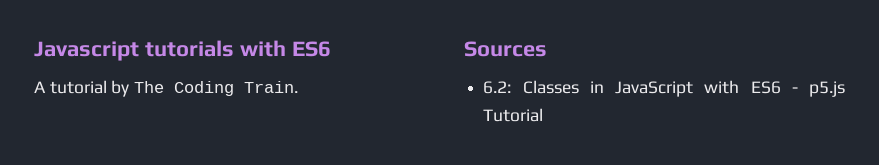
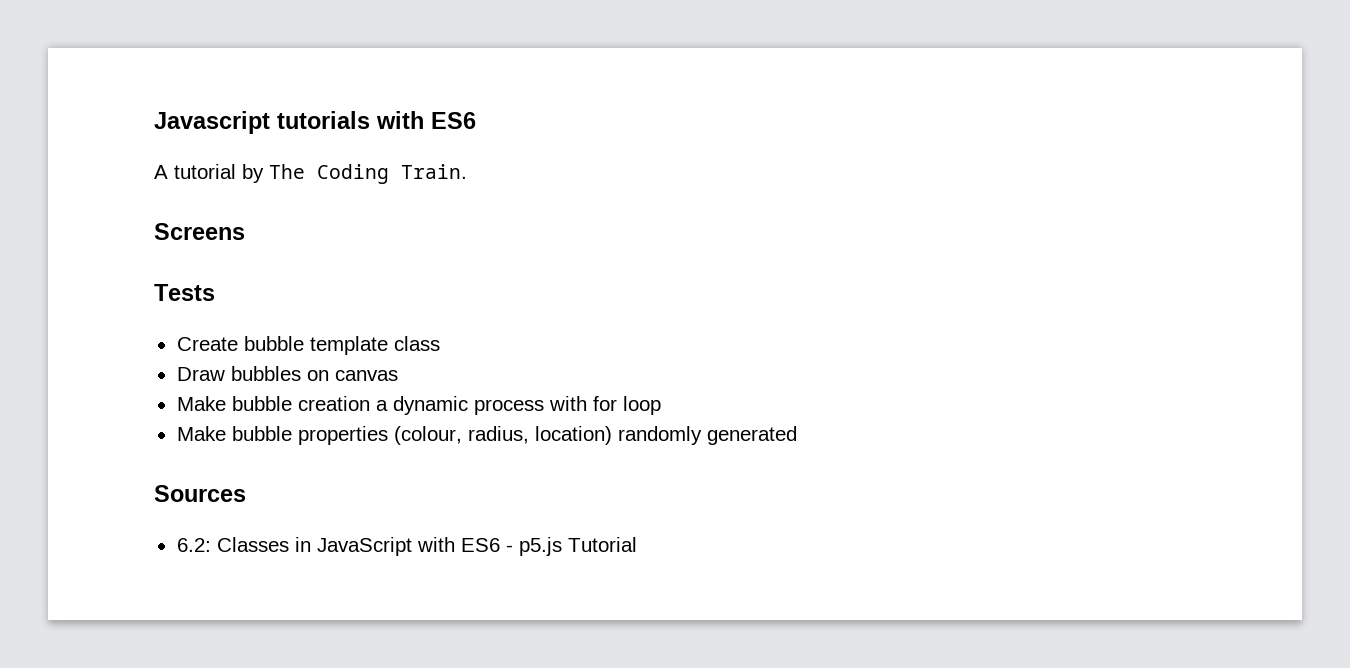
(299, 87) none -> [154,223,245,240] [154,284,215,301] [176,336,440,355] [176,366,398,381] [176,396,661,415] [176,426,797,445] // Screens // Tests // Create bubble template class // Draw bubbles on canvas // Make bubble creation a dynamic process with for loop // Make bubble properties (colour, radius, location) randomly generated

